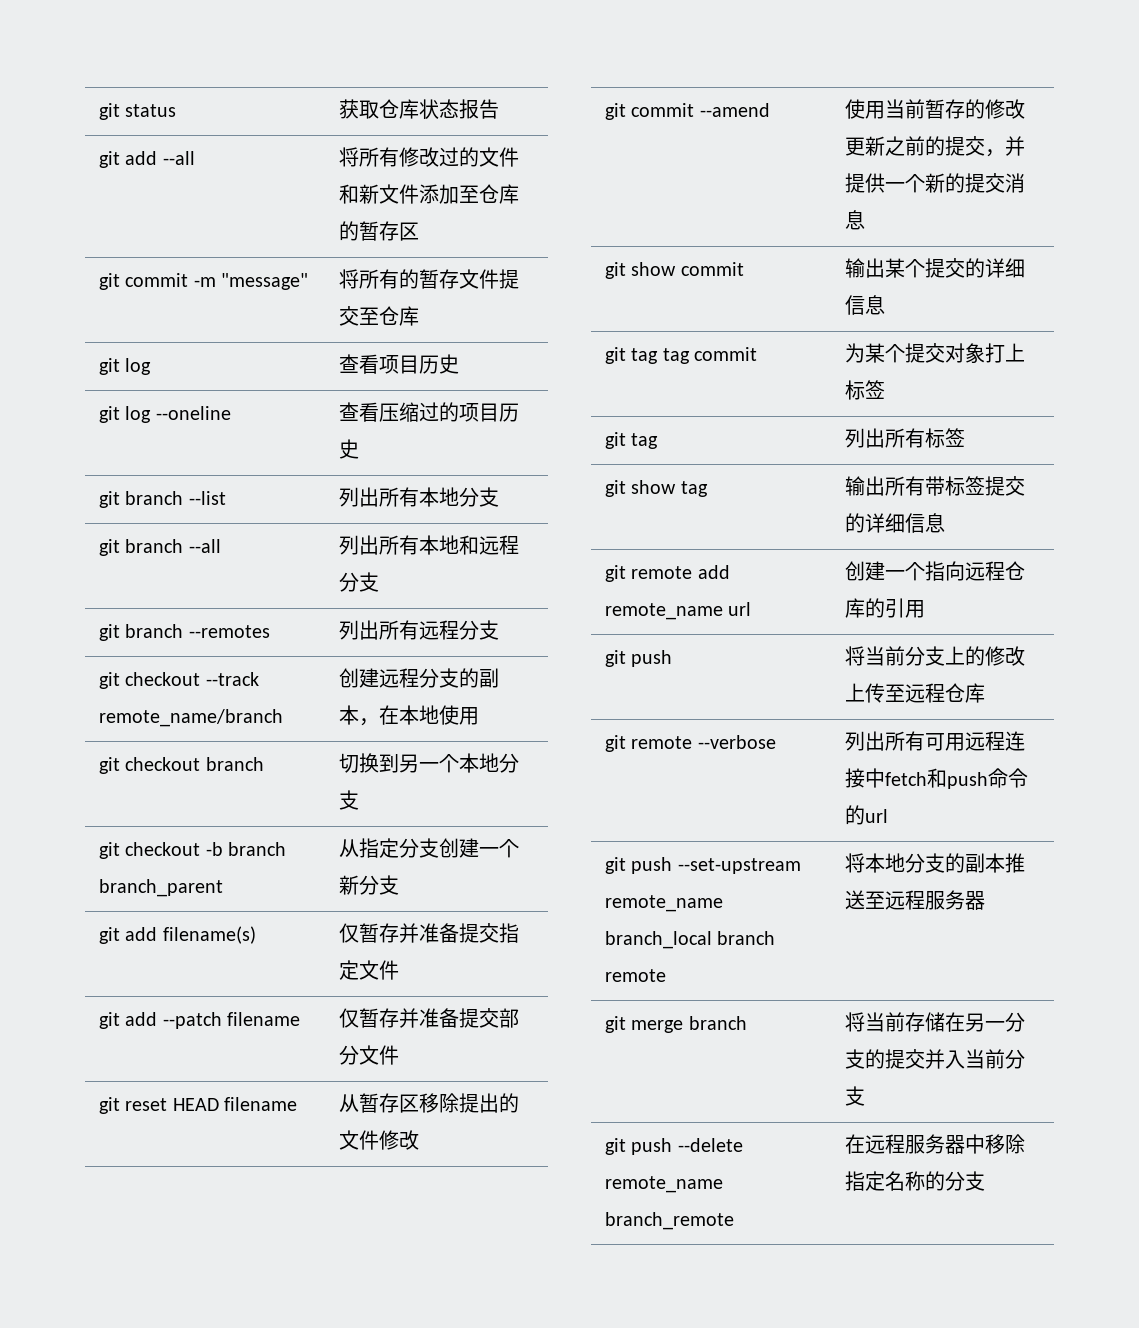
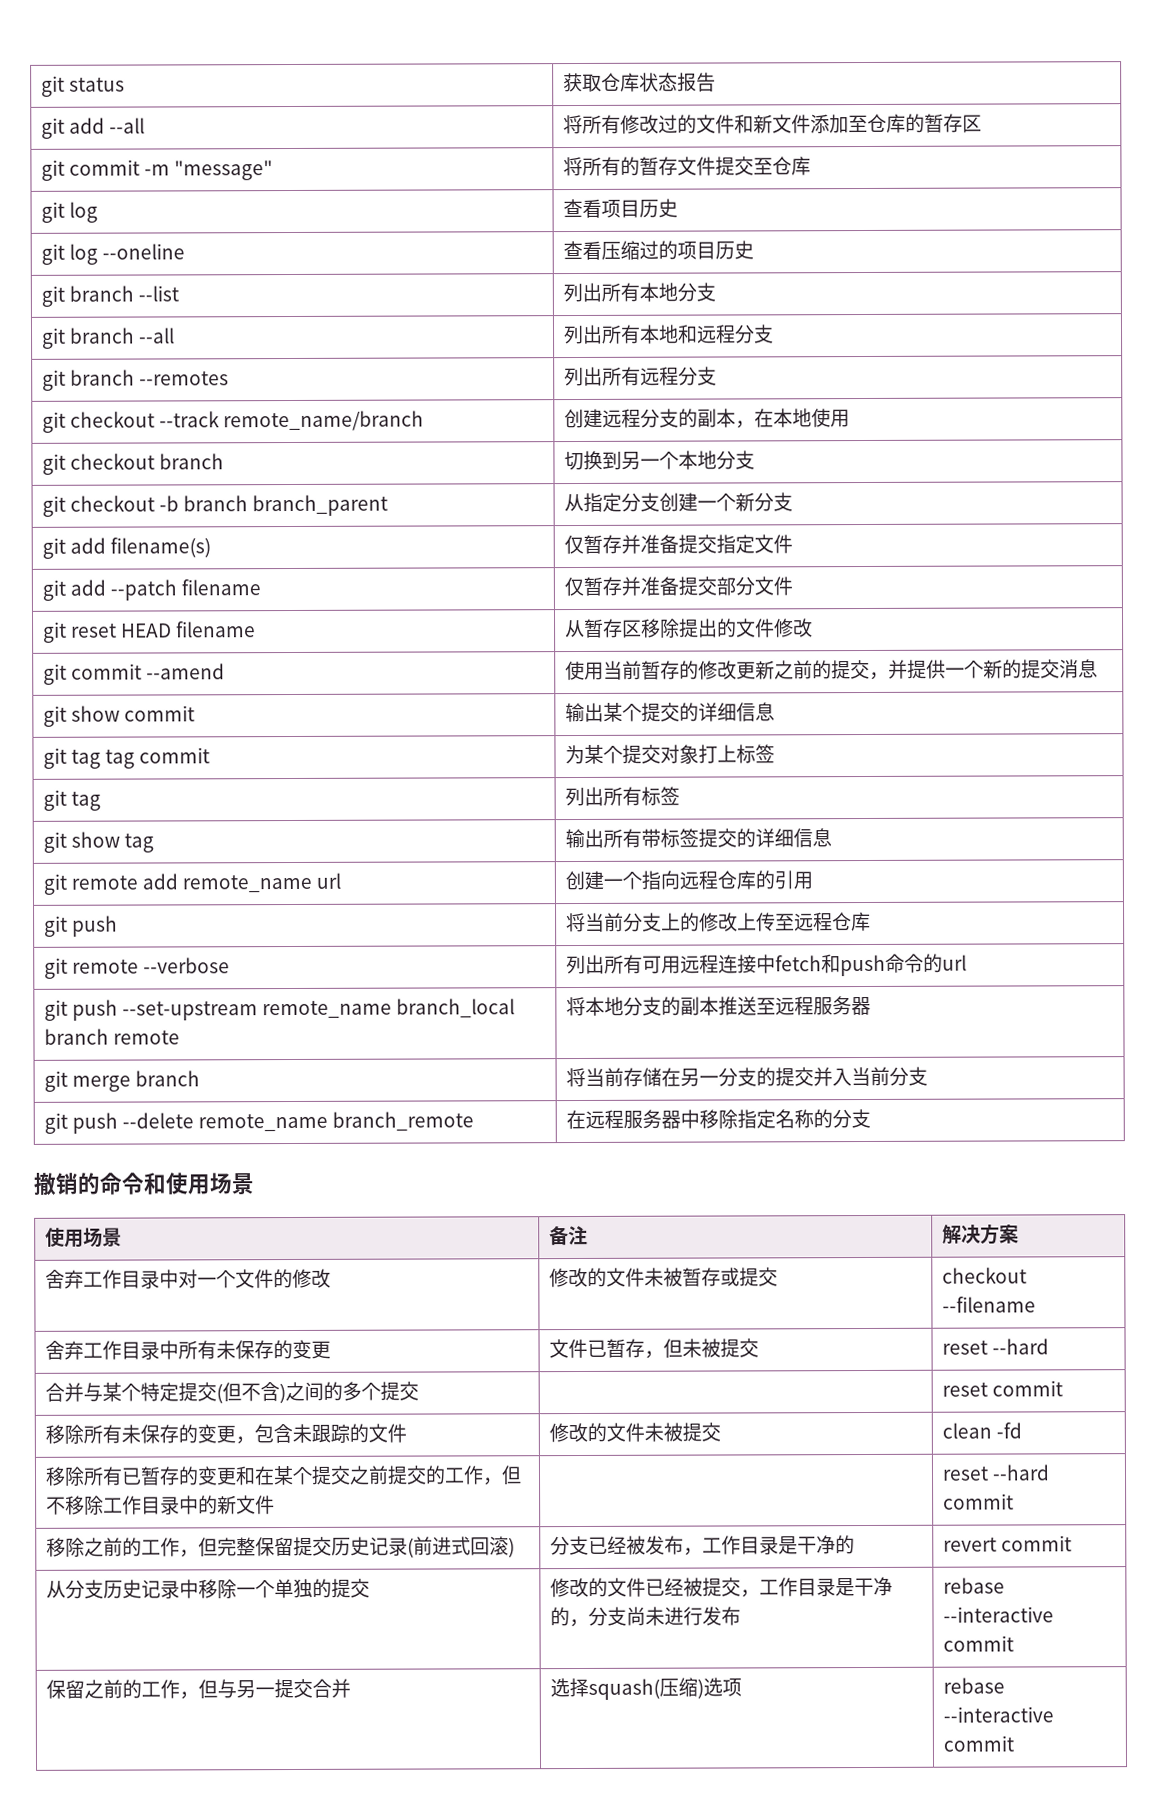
(985, 1181) none -> [33,1172,255,1196] [44,1227,122,1248] [548,1225,588,1246] [941,1223,1019,1245] [44,1268,331,1289] [548,1267,778,1288] [941,1267,1027,1284] [941,1296,1036,1313] [44,1339,331,1360] [548,1338,759,1359] [941,1338,1050,1355] [44,1381,419,1404] [941,1380,1064,1397] [44,1423,407,1445] [548,1422,721,1443] [941,1422,1023,1439] [44,1465,522,1486] [45,1495,275,1515] [941,1464,1051,1481] [942,1493,1014,1510] [45,1536,515,1558] [549,1535,855,1556] [942,1535,1073,1552] [45,1578,370,1599] [549,1576,893,1598] [549,1606,741,1628] [942,1577,1005,1594] [942,1606,1054,1623] [942,1635,1014,1652] [45,1678,351,1700] [549,1677,742,1700] [942,1677,1005,1694] [942,1706,1054,1723] [942,1735,1014,1752] // 撤销的命令和使用场景 // 使用场景 | 备注 | 解决方案 // 舍弃工作目录中对一个文件的修改 | 修改的文件未被暂存或提交 | checkout --filename // 舍弃工作目录中所有未保存的变更 | 文件已暂存，但未被提交 | reset --hard // 合并与某个特定提交(但不含)之间的多个提交 | | reset commit // 移除所有未保存的变更，包含未跟踪的文件 | 修改的文件未被提交 | clean -fd // 移除所有已暂存的变更和在某个提交之前提交的工作，但不移除工作目录中的新文件 | | reset --hard commit // 移除之前的工作，但完整保留提交历史记录(前进式回滚) | 分支已经被发布，工作目录是干净的 | revert commit // 从分支历史记录中移除一个单独的提交 | 修改的文件已经被提交，工作目录是干净的，分支尚未进行发布 | rebase --interactive commit // 保留之前的工作，但与另一提交合并 | 选择squash(压缩)选项 | rebase --interactive commit

